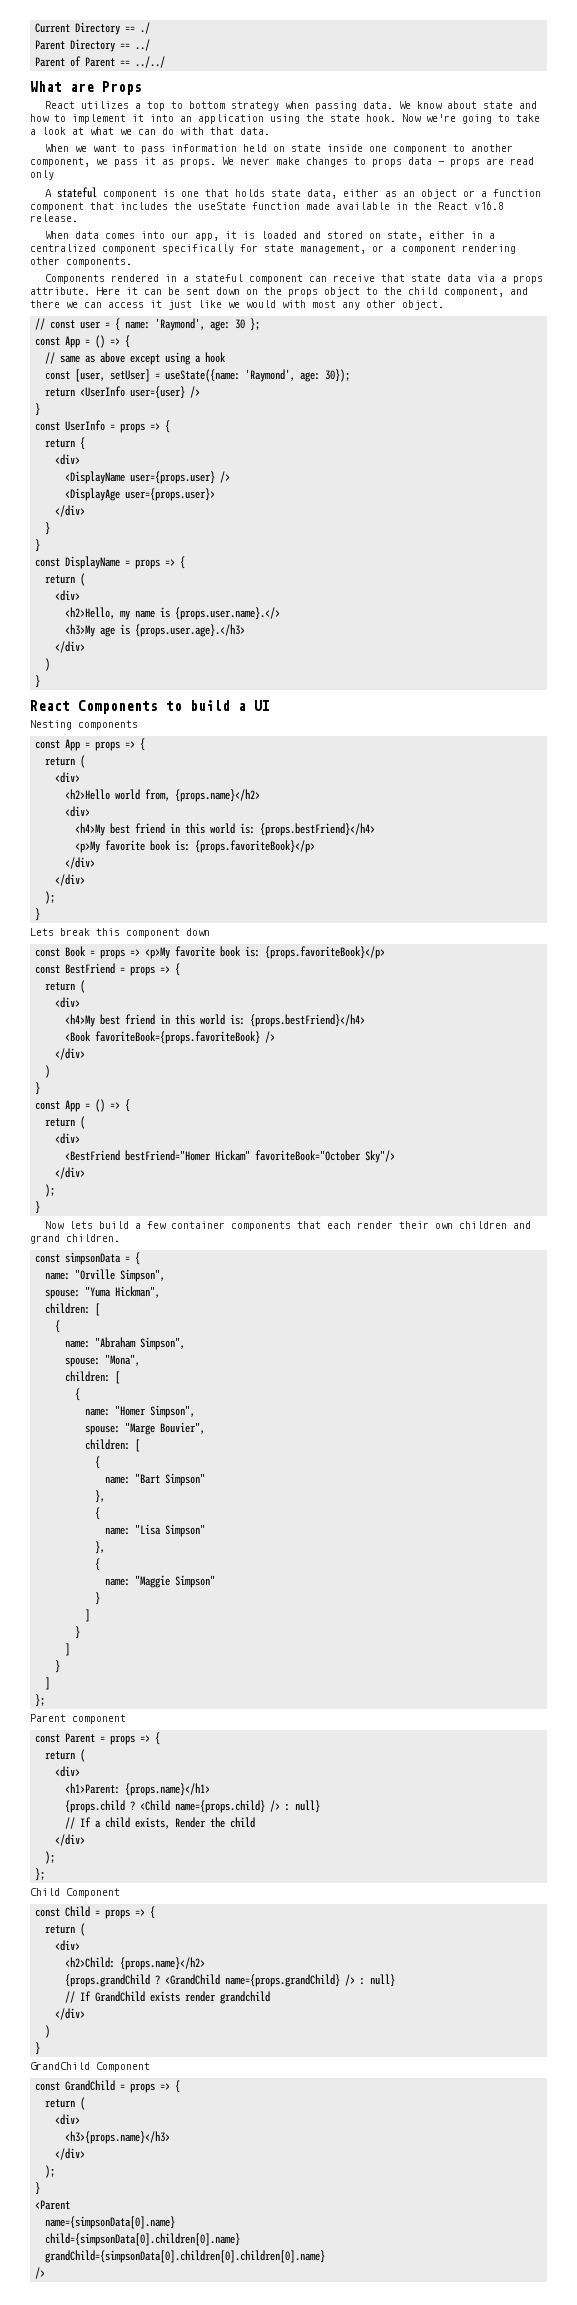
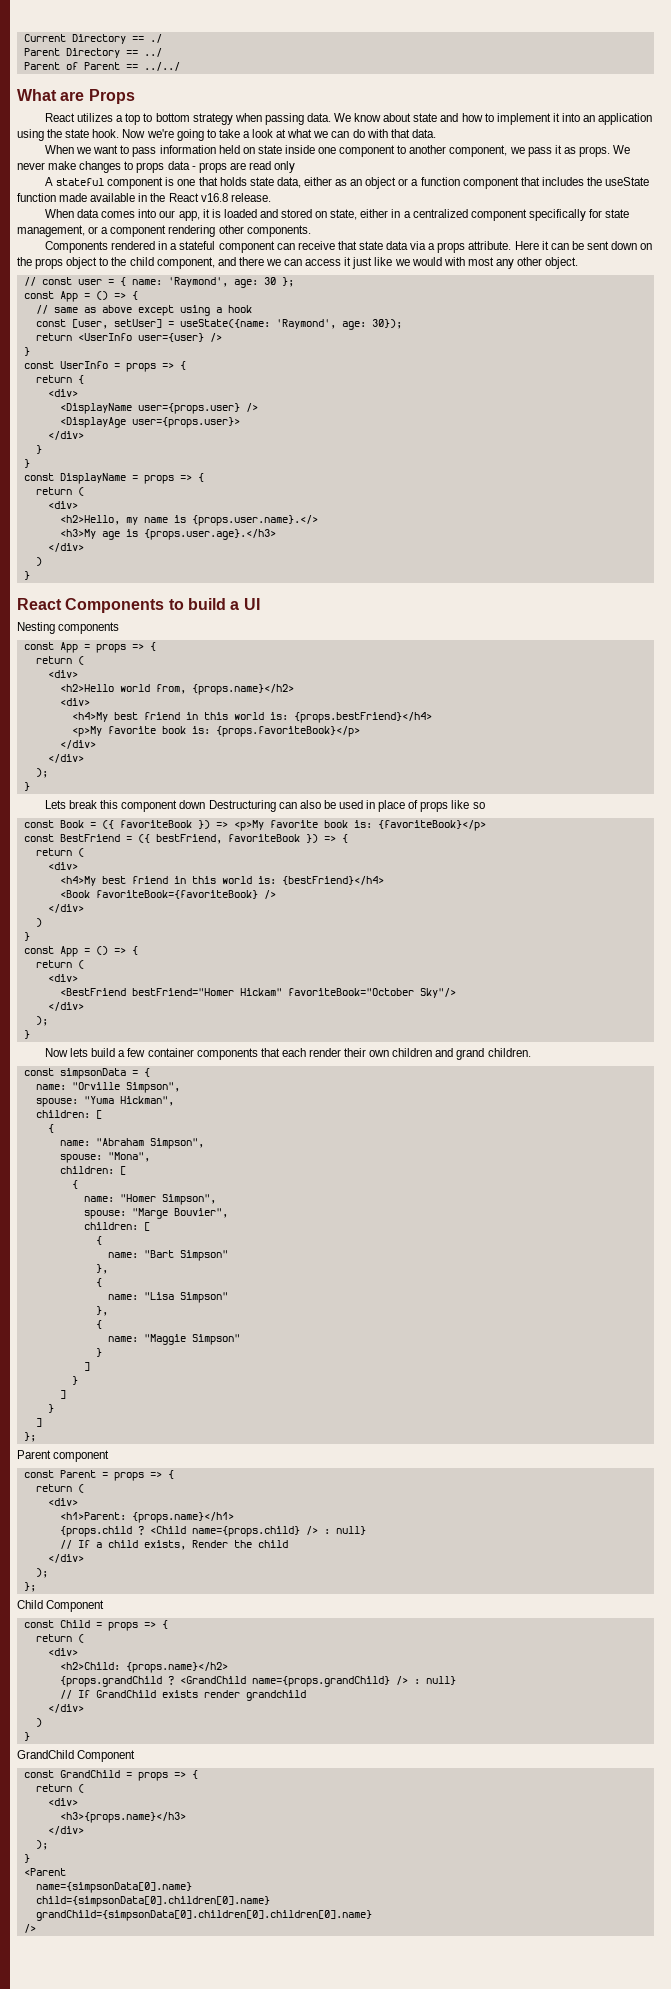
(210, 932) none -> [208,800,485,812] Destructuring can also be used in place of props like so
[100,949,126,959] props -> [101,820,210,829] ({ favoriteBook })
[265,946,386,959] {props.favoriteBook}</p> -> [377,820,486,831] {favoriteBook}</p>
[130,966,156,976] props -> [137,834,318,844] ({ bestFriend, favoriteBook })
[250,1014,366,1027] {props.bestFriend}</h4> -> [281,876,384,885] {bestFriend}</h4>
[95,1031,261,1044] favoriteBook={props.favoriteBook} -> [95,890,258,899] favoriteBook={favoriteBook}

